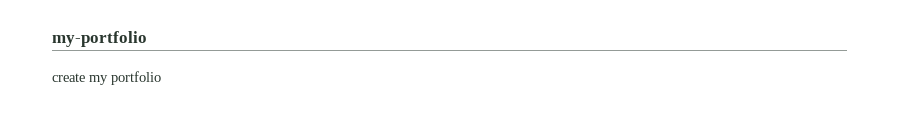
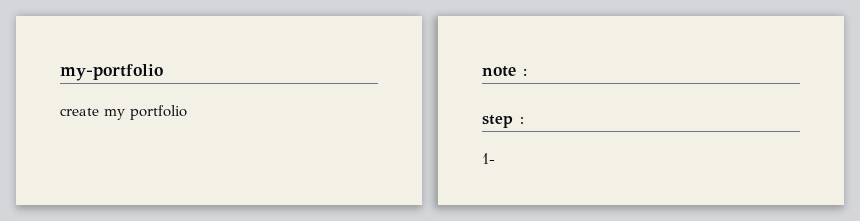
(161, 78) none -> [482,66,527,77] [482,115,524,128] [482,153,495,164] // note : // step : // 1-

